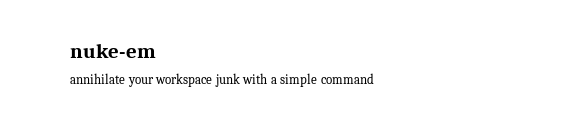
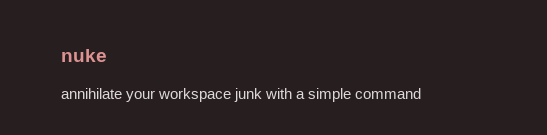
[70,43,156,58] nuke-em -> [61,49,107,62] nuke

